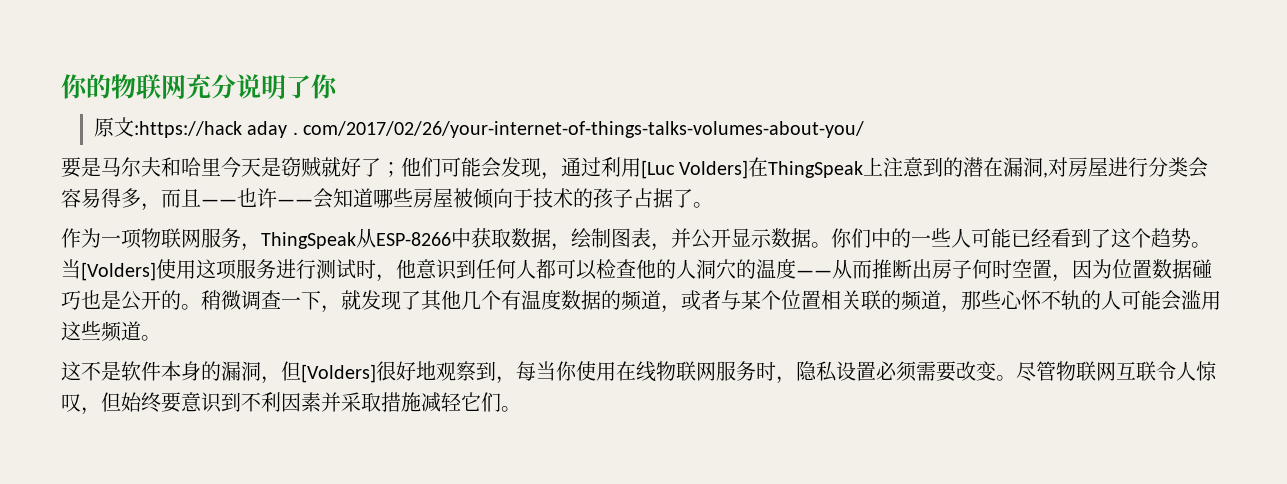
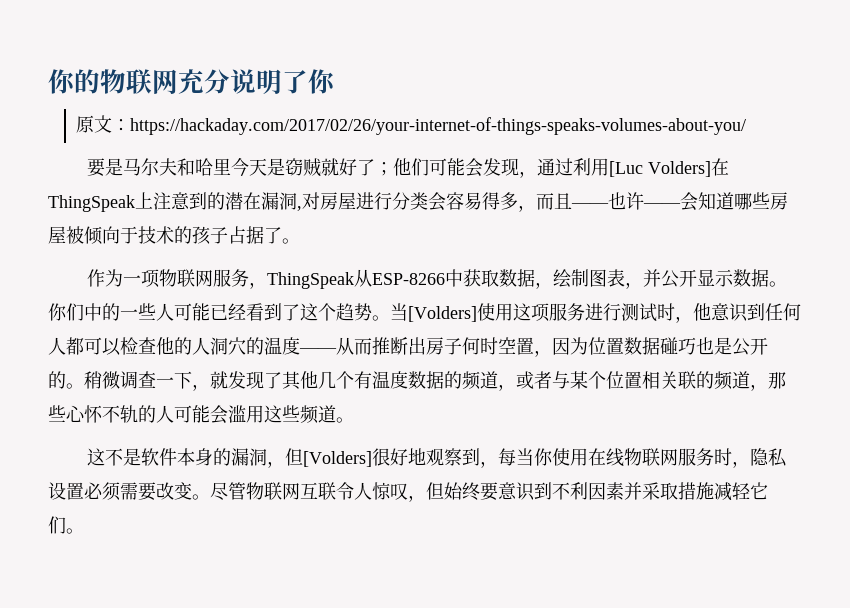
[134,121,865,138] :https://hack aday . com/2017/02/26/your-internet-of-things-talks-volumes-about-you/ -> [112,117,747,135] ：https://hackaday.com/2017/02/26/your-internet-of-things-speaks-volumes-about-you/

